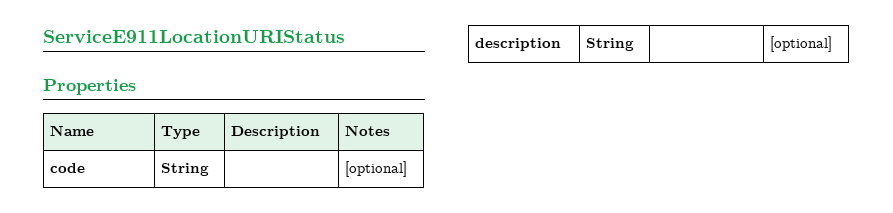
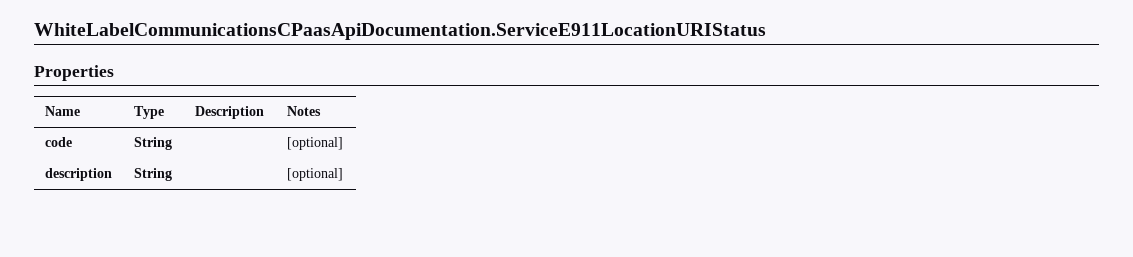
[43,30,345,43] ServiceE911LocationURIStatus -> [34,23,766,40] WhiteLabelCommunicationsCPaasApiDocumentation.ServiceE911LocationURIStatus

